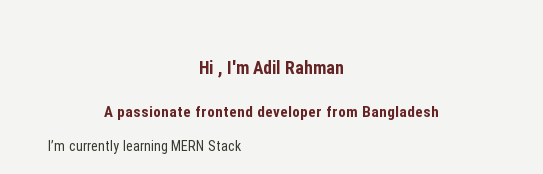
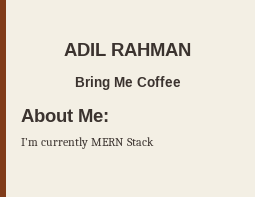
[199,60,344,78] [103,106,440,120] Hi , I'm Adil Rahman // A passionate frontend developer from Bangladesh -> [64,43,191,56] [74,76,181,90] [21,109,109,122] ADIL RAHMAN // Bring Me Coffee // About Me:
[122,140,168,154] learning -> (89, 143) none

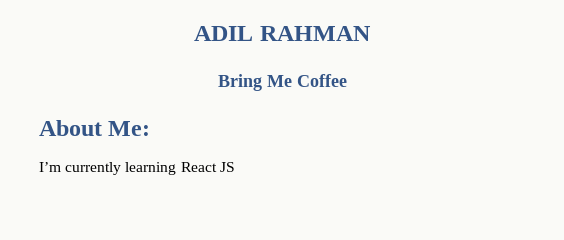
[91,137,154,146] MERN Stack -> [125,162,235,175] learning React JS

